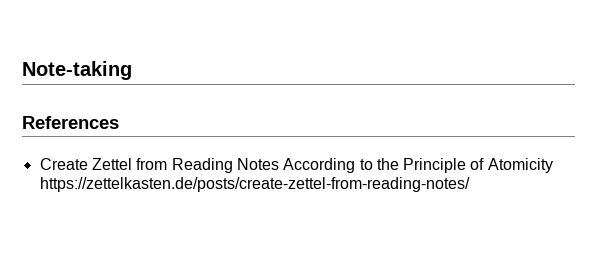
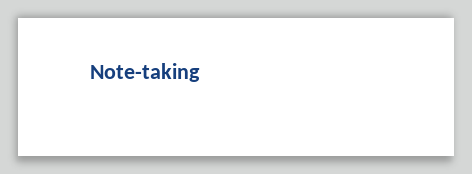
[22,116,119,129] [39,158,553,173] [39,177,470,192] // References // Create Zettel from Reading Notes According to the Principle of Atomicity https://zettelkasten.de/posts/create-zettel-from-reading-notes/ -> (200, 72) none

